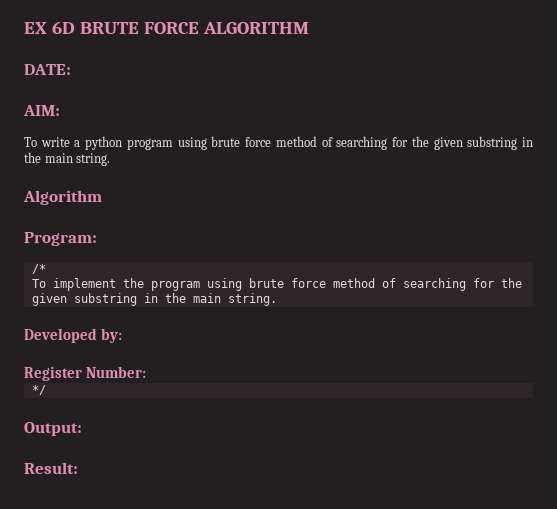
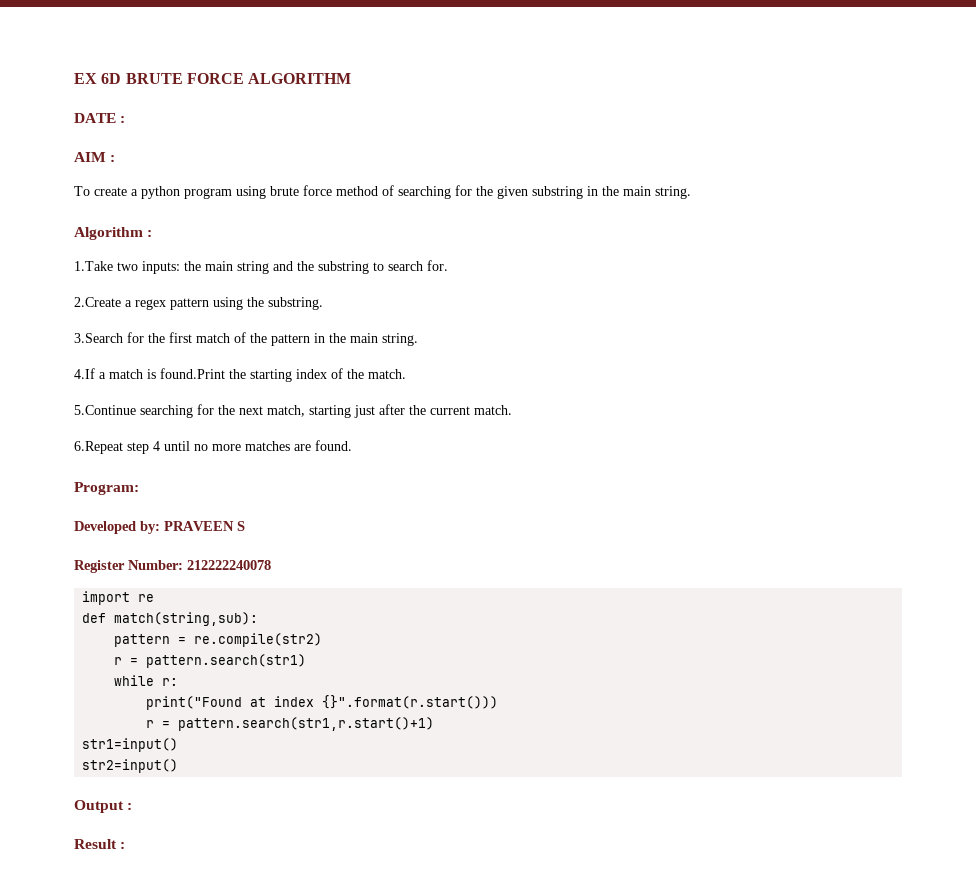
[24,64,71,75] [23,105,60,116] [24,137,70,147] DATE: // AIM: // To write -> [74,113,126,123] [74,152,116,162] [74,186,127,196] DATE : // AIM : // To create
[24,232,97,246] [31,264,46,274] [31,278,522,291] [31,293,277,306] // Program: // /* // To implement the program using brute force method of searching for the given substring in the main string. -> [147,230,153,237] [74,260,448,274] [74,297,323,310] [74,332,418,346] [74,368,406,382] [74,404,512,418] [74,440,352,454] [74,482,139,495] : // 1.Take two inputs: the main string and the substring to search for. // 2.Create a regex pattern using the substring. // 3.Search for the first match of the pattern in the main string. // 4.If a match is found.Print the starting index of the match. // 5.Continue searching for the next match, starting just after the current match. // 6.Repeat step 4 until no more matches are found. // Program:
(122, 335) none -> [164,521,245,531] PRAVEEN S
[31,385,46,395] [24,422,82,436] [24,462,78,474] // */ // Output: // Result: -> [187,560,271,570] [82,591,155,605] [82,612,259,626] [114,633,323,647] [114,654,307,668] [114,675,179,686] [146,695,499,710] [146,717,435,731] [82,738,179,752] [82,759,179,773] [74,800,133,813] [74,839,126,849] 212222240078 // import re // def match(string,sub): // pattern = re.compile(str2) // r = pattern.search(str1) // while r: // print("Found at index {}".format(r.start())) // r = pattern.search(str1,r.start()+1) // str1=input() // str2=input() // Output : // Result :

